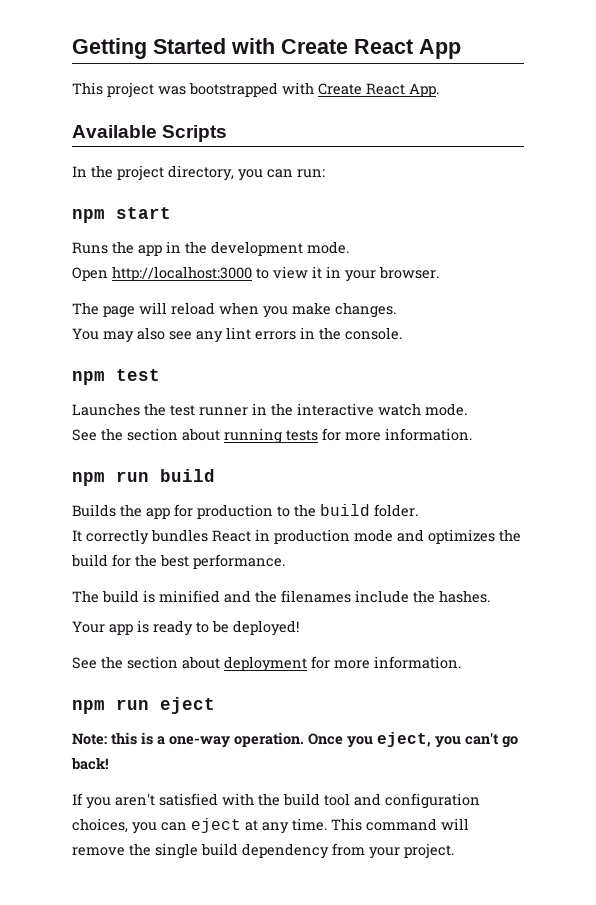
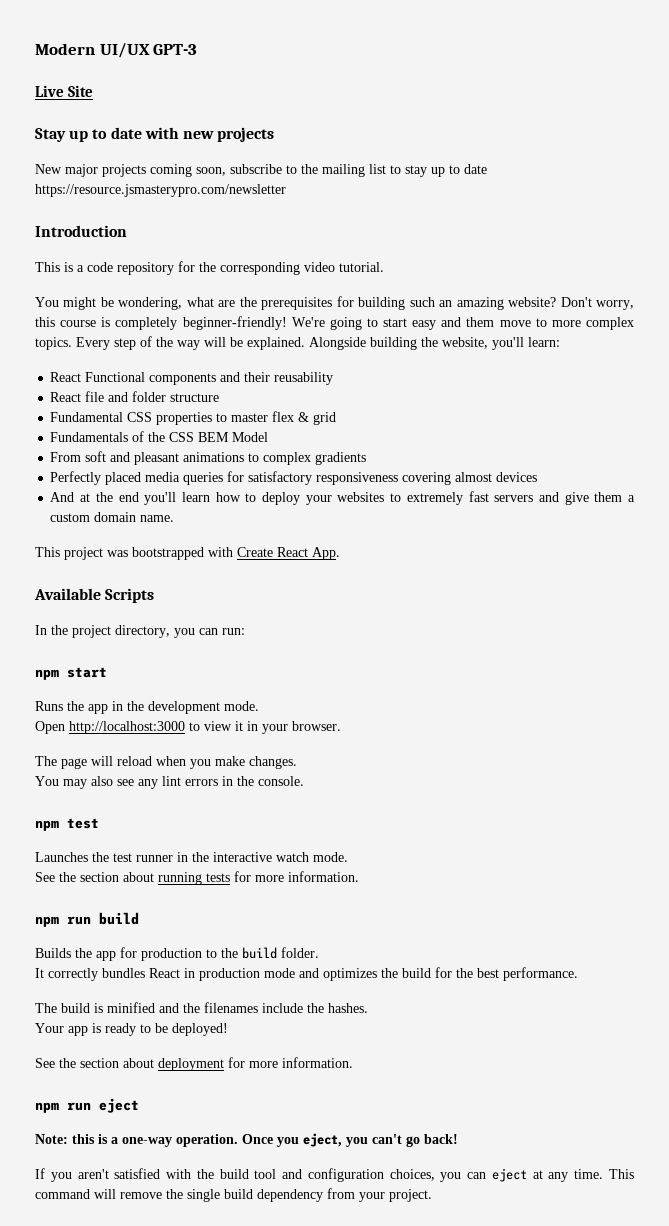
[72,38,461,59] Getting Started with Create React App -> [35,43,198,58] [35,85,93,97] [35,127,275,142] [35,164,487,177] [35,184,286,197] [35,225,127,237] [35,261,384,275] [35,296,634,310] [35,316,634,330] [35,336,560,350] [50,372,334,385] [50,391,220,402] [50,411,337,425] [50,431,269,442] [50,451,367,465] [50,471,538,485] [50,491,635,505] [50,512,175,522] Modern UI/UX GPT-3 // Live Site // Stay up to date with new projects // New major projects coming soon, subscribe to the mailing list to stay up to date https://resource.jsmasterypro.com/newsletter // Introduction // This is a code repository for the corresponding video tutorial. // You might be wondering, what are the prerequisites for building such an amazing website? Don't worry, this course is completely beginner-friendly! We're going to start easy and them move to more complex topics. Every step of the way will be explained. Alongside building the website, you'll learn: // React Functional components and their reusability // React file and folder structure // Fundamental CSS properties to master flex & grid // Fundamentals of the CSS BEM Model // From soft and pleasant animations to complex gradients // Perfectly placed media queries for satisfactory responsiveness covering almost devices // And at the end you'll learn how to deploy your websites to extremely fast servers and give them a custom domain name.

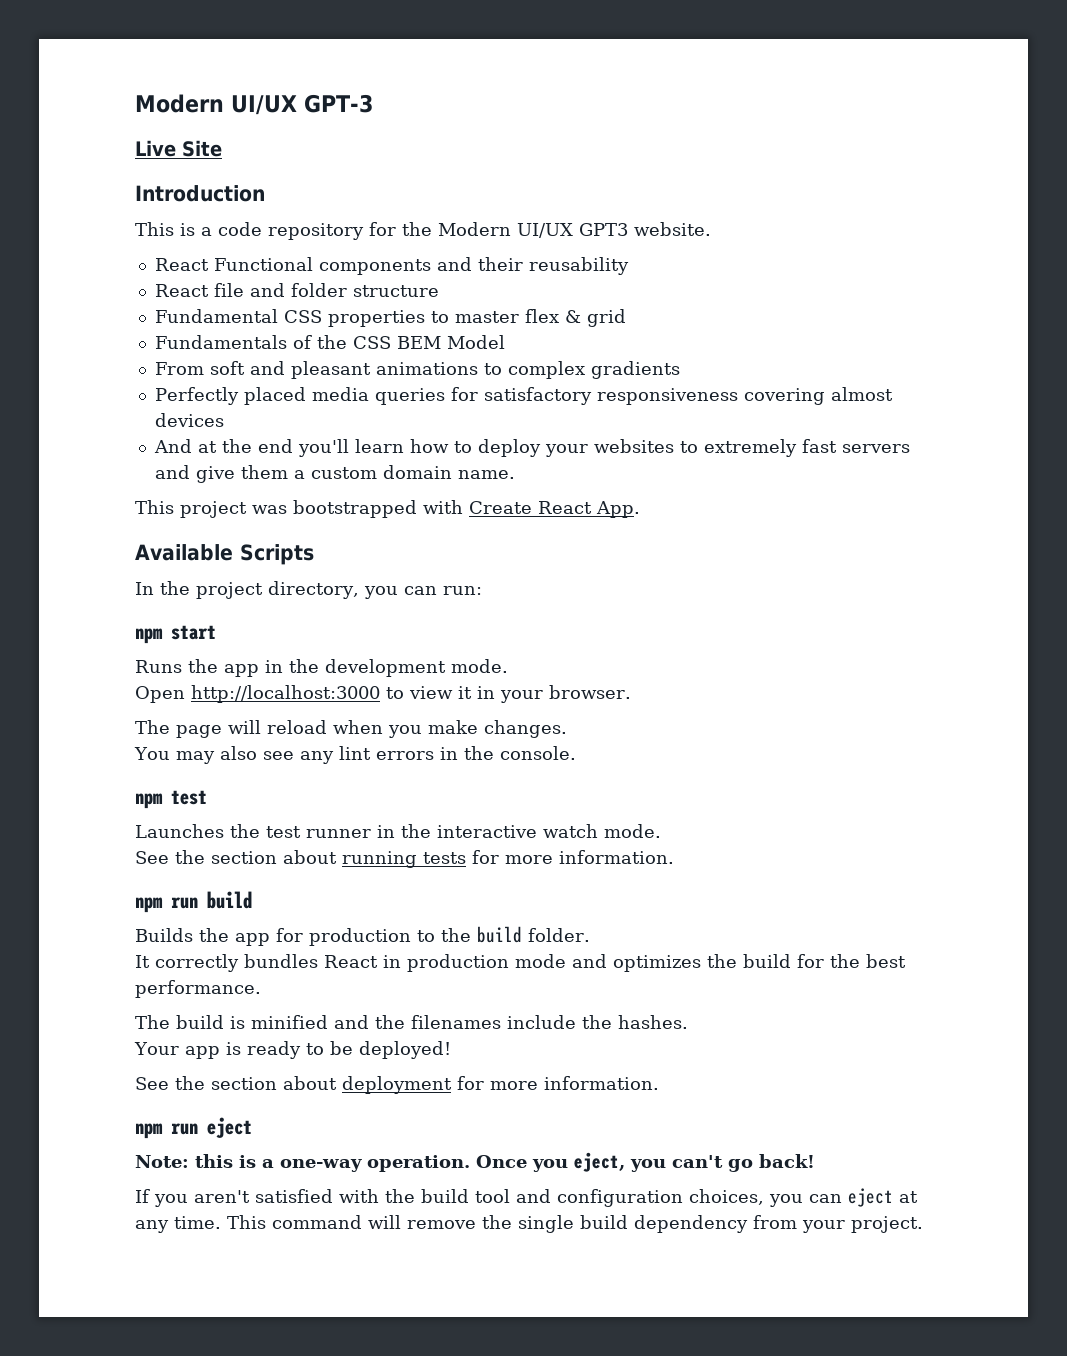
[35,127,275,142] [35,164,487,177] [35,184,286,197] // Stay up to date with new projects // New major projects coming soon, subscribe to the mailing list to stay up to date https://resource.jsmasterypro.com/newsletter -> (222, 148) none
[220,262,384,275] [35,296,634,310] [35,316,634,330] [35,336,560,350] corresponding video tutorial. // You might be wondering, what are the prerequisites for building such an amazing website? Don't worry, this course is completely beginner-friendly! We're going to start easy and them move to more complex topics. Every step of the way will be explained. Alongside building the website, you'll learn: -> [438,222,711,238] Modern UI/UX GPT3 website.

